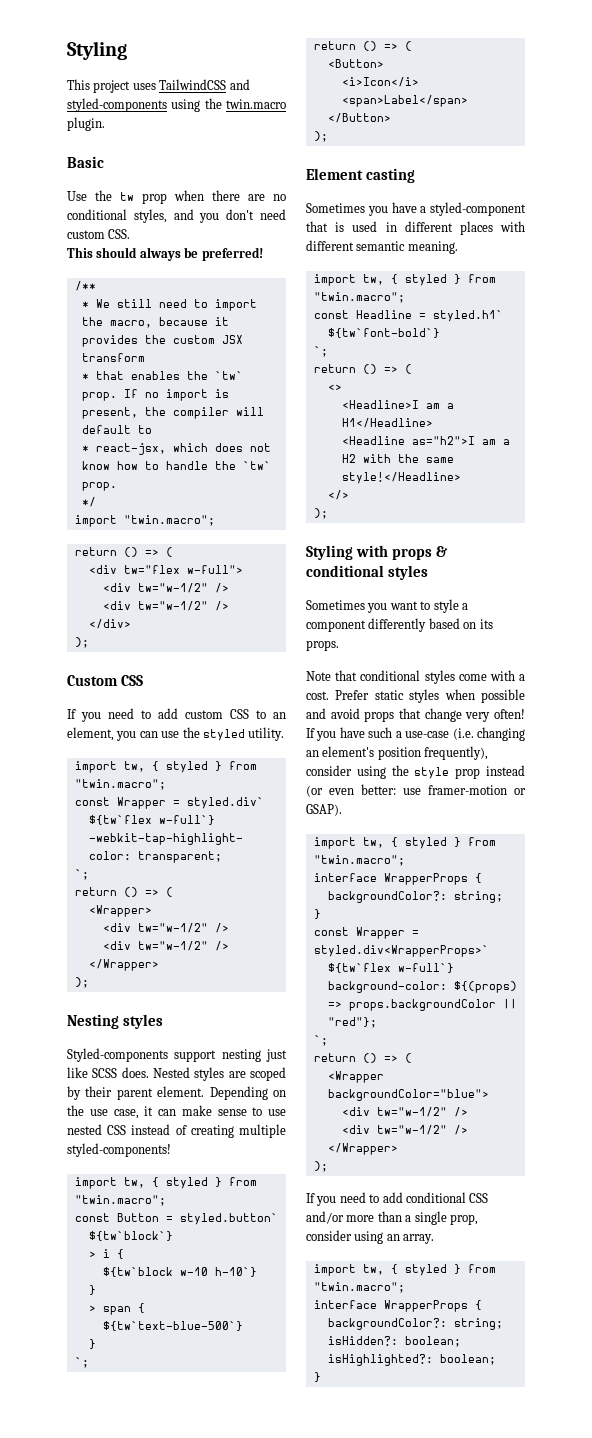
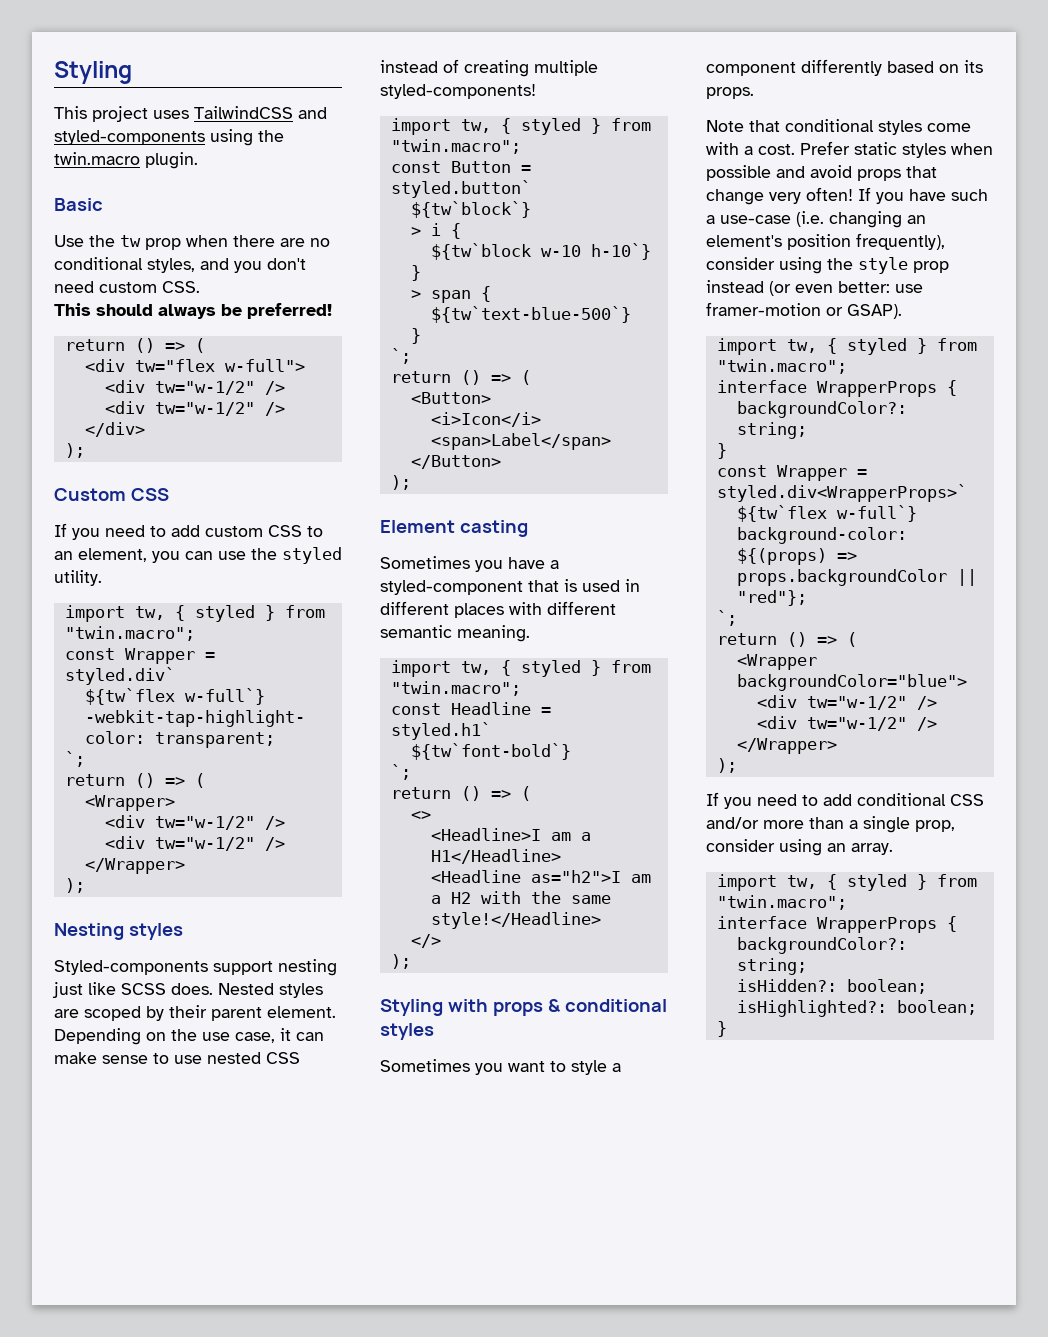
[74,281,96,291] [81,299,257,311] [81,317,229,328] [81,335,243,347] [81,353,145,362] [81,371,243,380] [81,389,229,401] [81,407,264,419] [81,425,152,434] [81,443,271,455] [81,461,271,470] [81,482,117,491] [81,497,96,507] [74,515,215,527] // /** // * We still need to import the macro, because it provides the custom JSX transform // * that enables the `tw` prop. If no import is present, the compiler will default to // * react-jsx, which does not know how to handle the `tw` prop. // */ // import "twin.macro"; -> (332, 311) none

